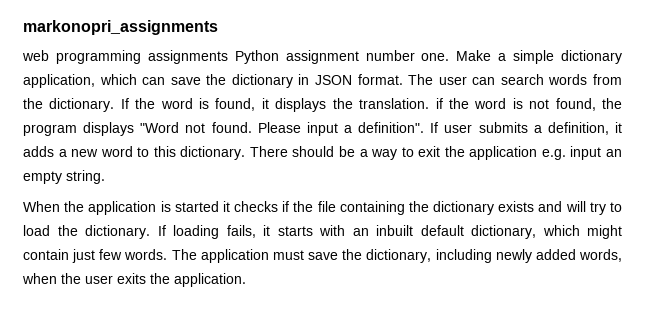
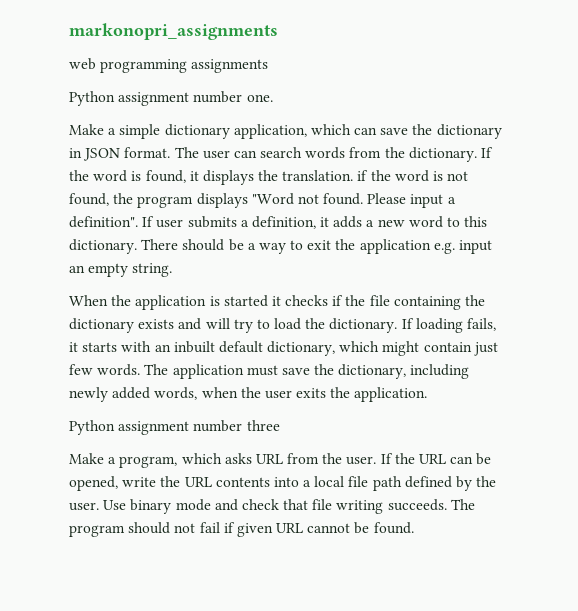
(228, 57) none -> (269, 66) //
(450, 57) none -> (273, 98) //
(246, 280) none -> [69,420,280,435] [69,453,492,468] [69,476,497,491] [69,499,475,514] [69,522,414,537] // Python assignment number three // Make a program, which asks URL from the user. If the URL can be opened, write the URL contents into a local file path defined by the user. Use binary mode and check that file writing succeeds. The program should not fail if given URL cannot be found.

